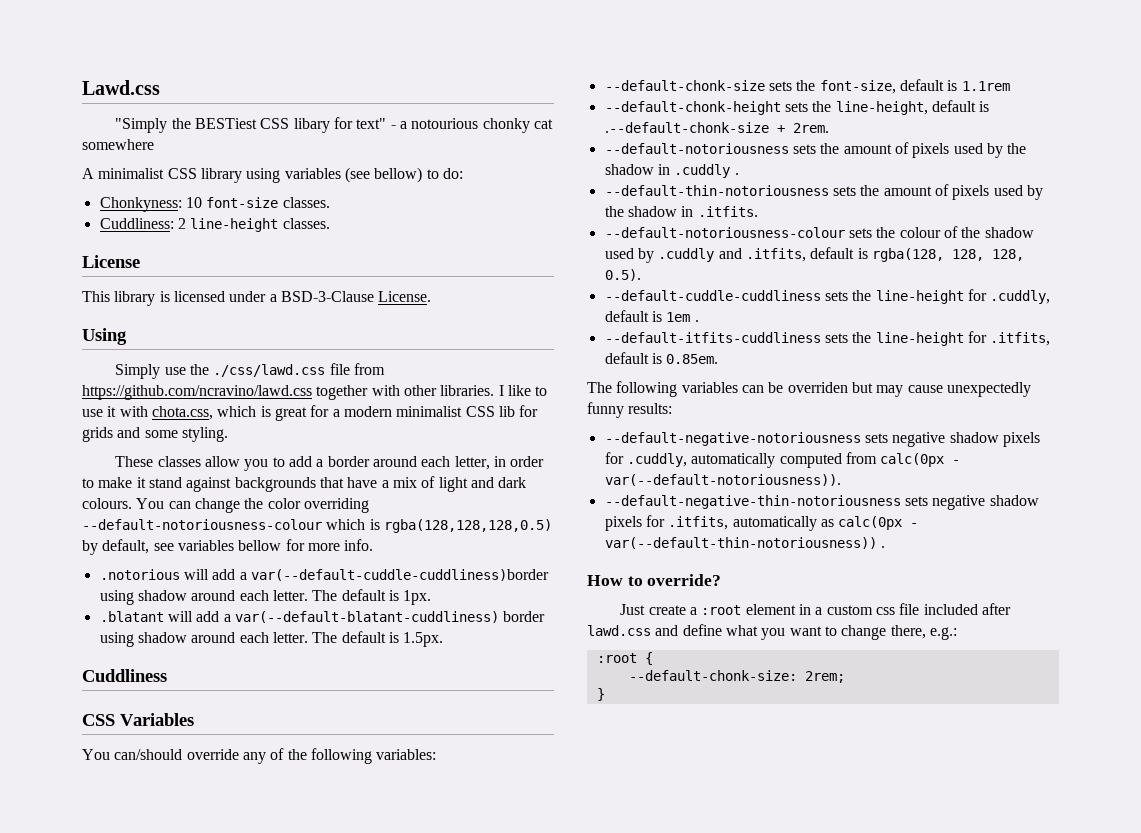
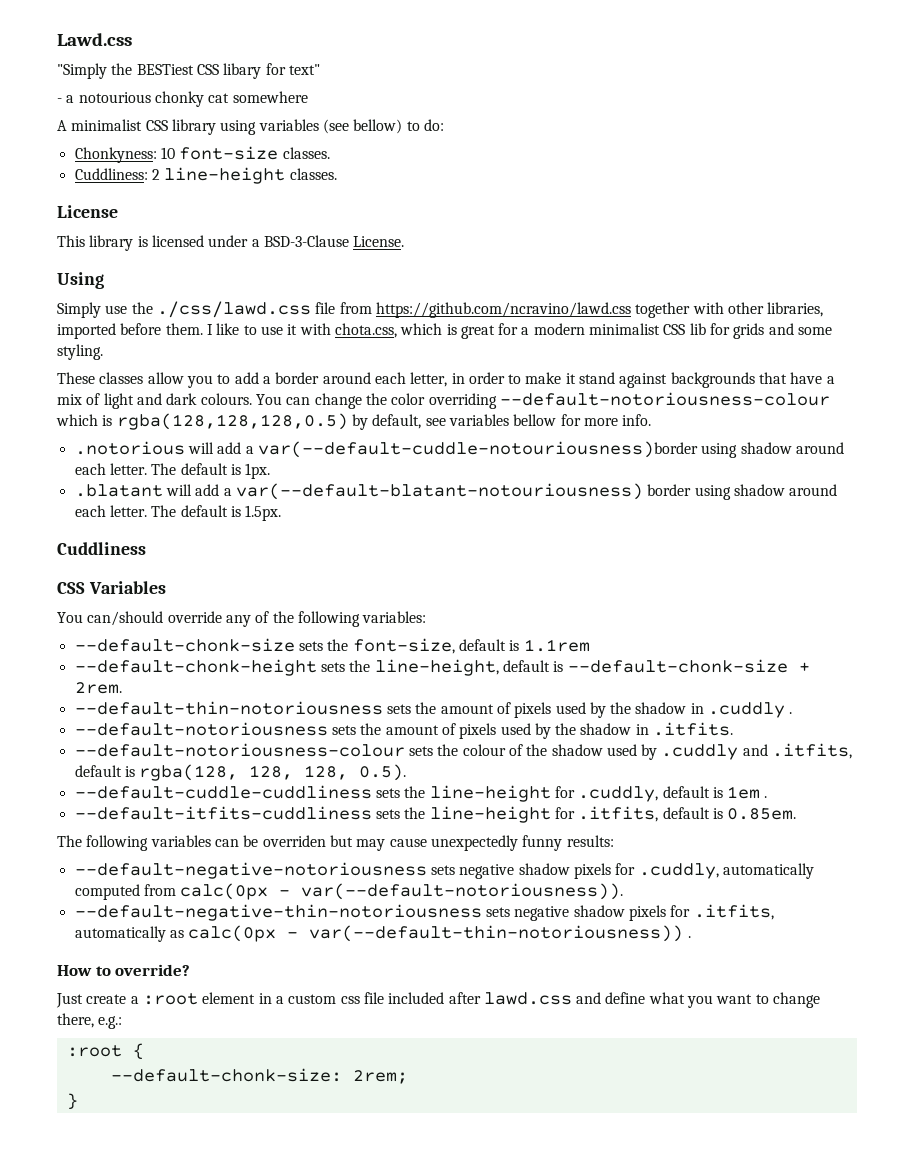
(387, 123) none -> (320, 69) //
[440,385,495,396] libraries. -> [767,302,824,317] [57,323,203,339] libraries, imported before them.
[250,569,549,581] var(--default-cuddle-cuddliness)border -> [257,441,698,458] var(--default-cuddle-notouriousness)border
[234,611,499,623] var(--default-blatant-cuddliness) -> [235,483,643,500] var(--default-blatant-notouriousness)
[604,122,769,133] .--default-chonk-size -> [567,659,788,673] --default-chonk-size
[604,143,789,154] --default-notoriousness -> [74,701,383,715] --default-thin-notoriousness
[604,185,829,196] --default-thin-notoriousness -> [74,722,328,736] --default-notoriousness

